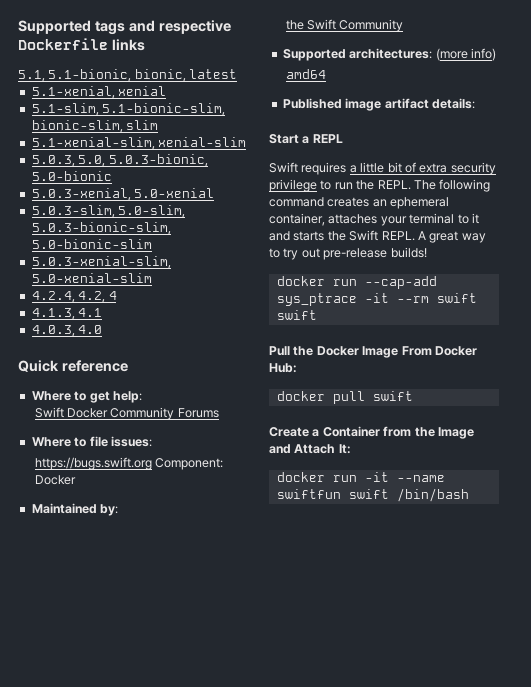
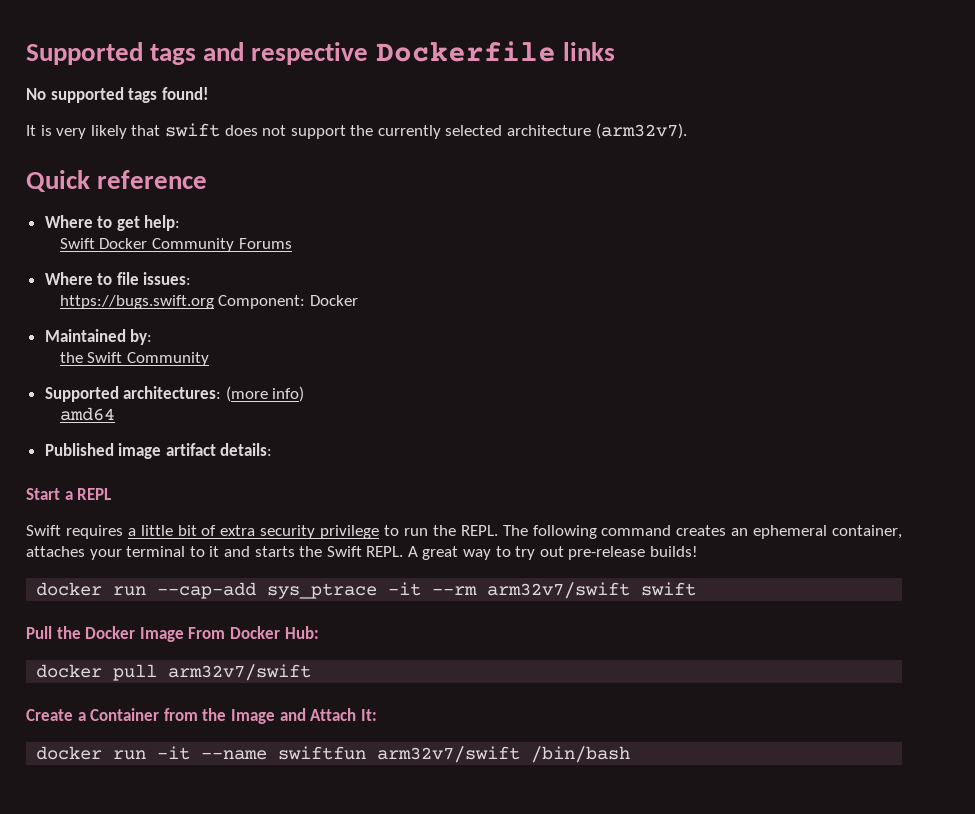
[18,69,238,82] [31,86,167,99] [31,103,226,116] [31,120,159,133] [31,137,247,150] [31,154,208,167] [31,171,112,181] [31,188,215,201] [31,205,186,218] [31,222,171,235] [31,239,152,249] [31,256,171,269] [31,273,152,283] [31,291,117,303] [31,308,103,320] [31,325,103,337] 5.1, 5.1-bionic, bionic, latest // 5.1-xenial, xenial // 5.1-slim, 5.1-bionic-slim, bionic-slim, slim // 5.1-xenial-slim, xenial-slim // 5.0.3, 5.0, 5.0.3-bionic, 5.0-bionic // 5.0.3-xenial, 5.0-xenial // 5.0.3-slim, 5.0-slim, 5.0.3-bionic-slim, 5.0-bionic-slim // 5.0.3-xenial-slim, 5.0-xenial-slim // 4.2.4, 4.2, 4 // 4.1.3, 4.1 // 4.0.3, 4.0 -> [26,87,209,103] [26,123,687,139] No supported tags found! // It is very likely that swift does not support the currently selected architecture (arm32v7).
[436,293,477,303] swift -> [487,582,631,599] arm32v7/swift
[372,391,413,401] swift -> [168,664,312,681] arm32v7/swift
[348,489,389,499] swift -> [377,746,521,763] arm32v7/swift

